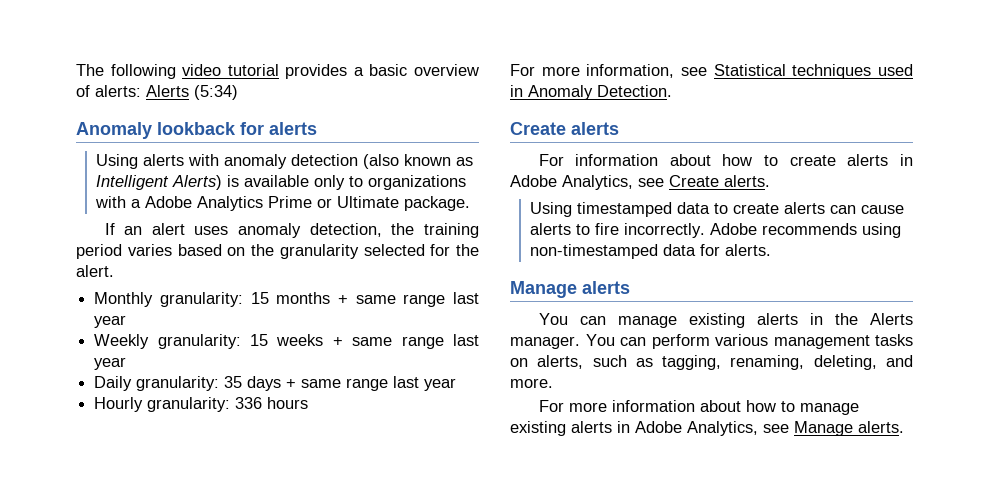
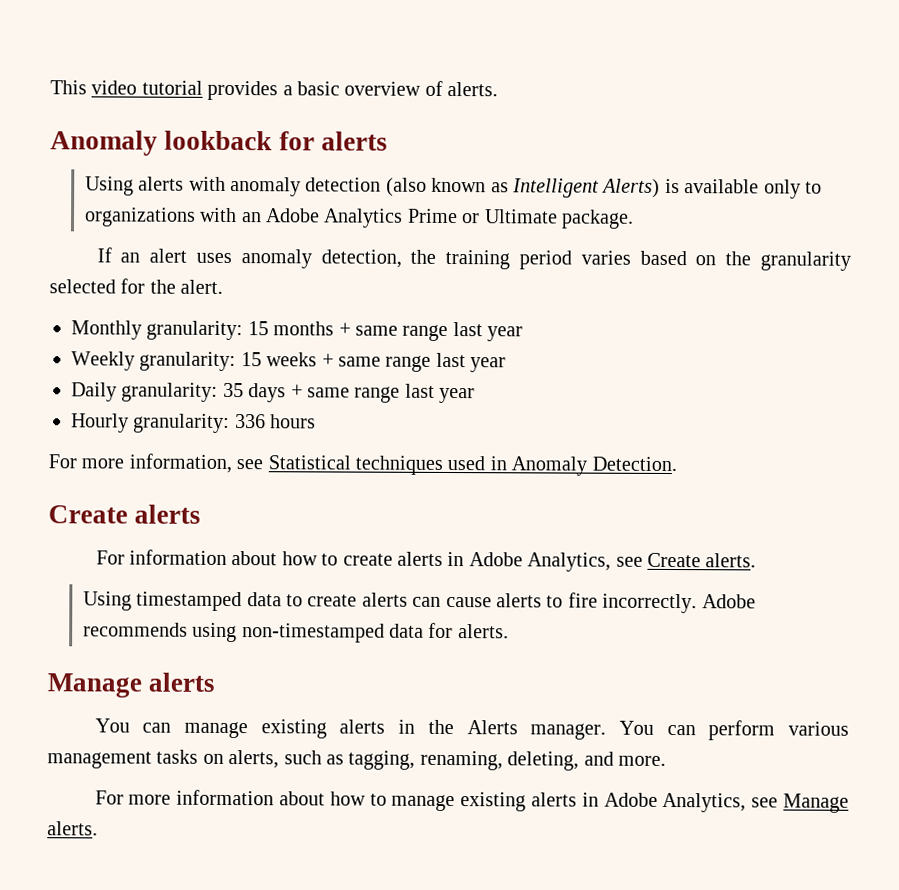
[76,64,176,79] The following -> [50,80,87,95] This
[95,85,238,100] alerts: Alerts (5:34) -> [447,81,499,97] alerts.
[131,199,142,208] a -> [241,212,262,223] an

